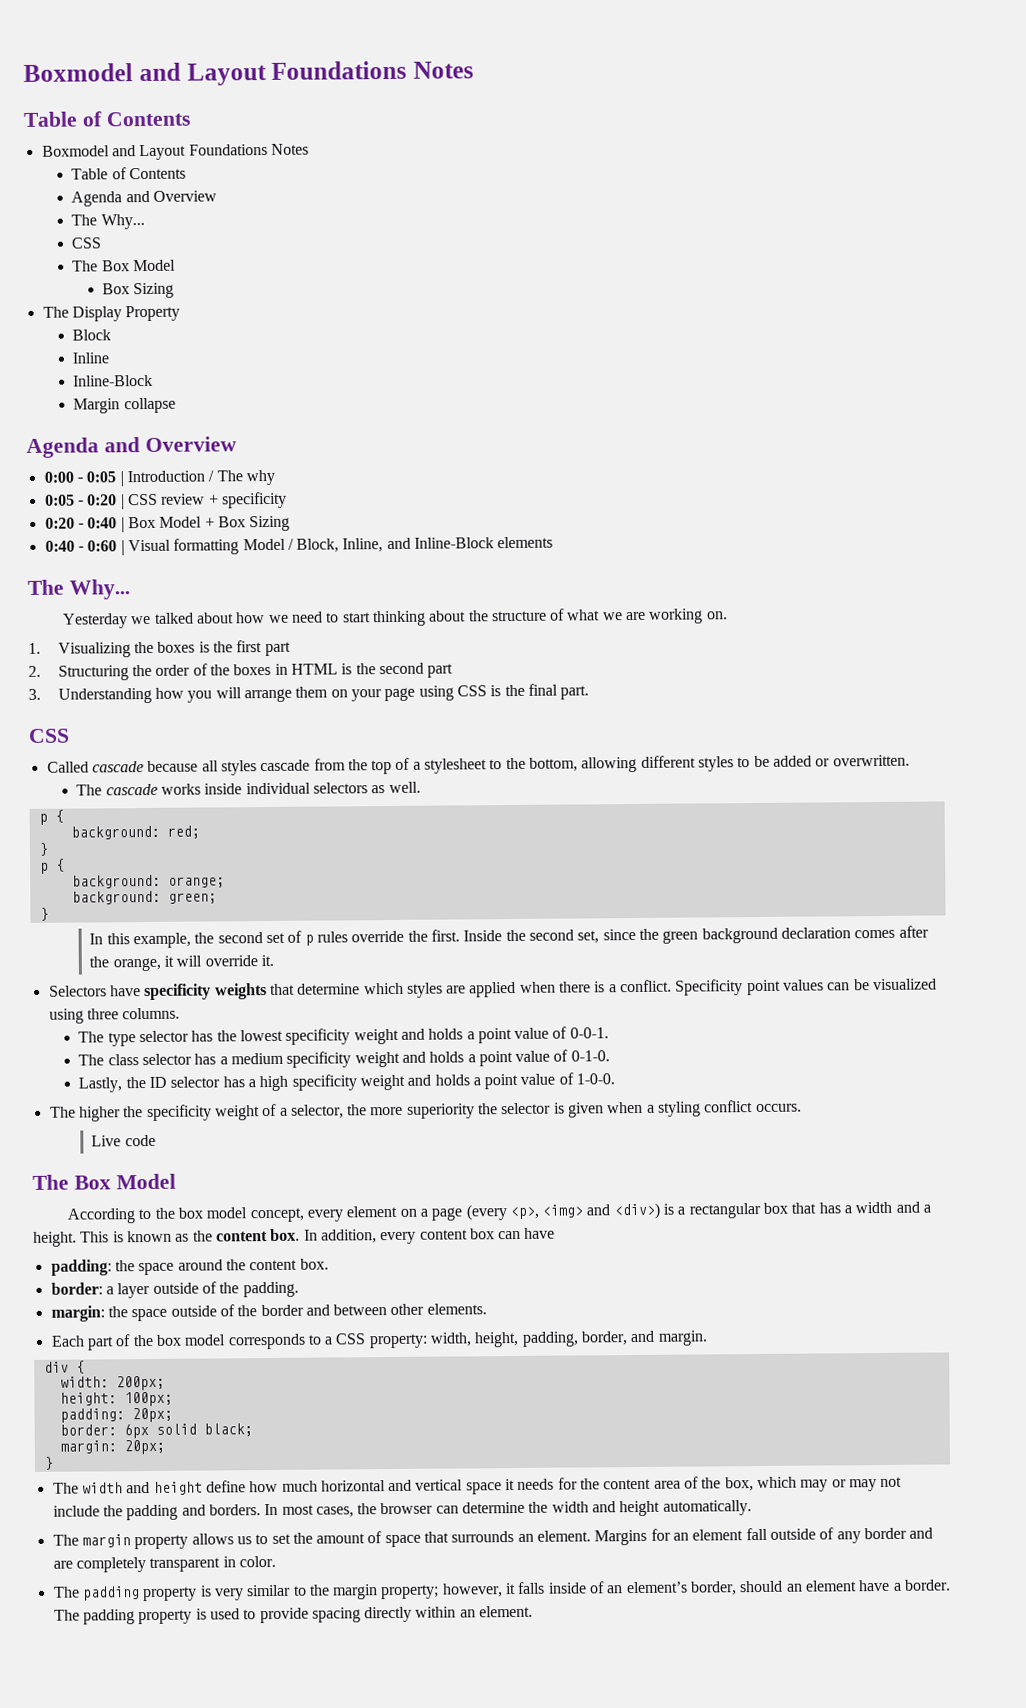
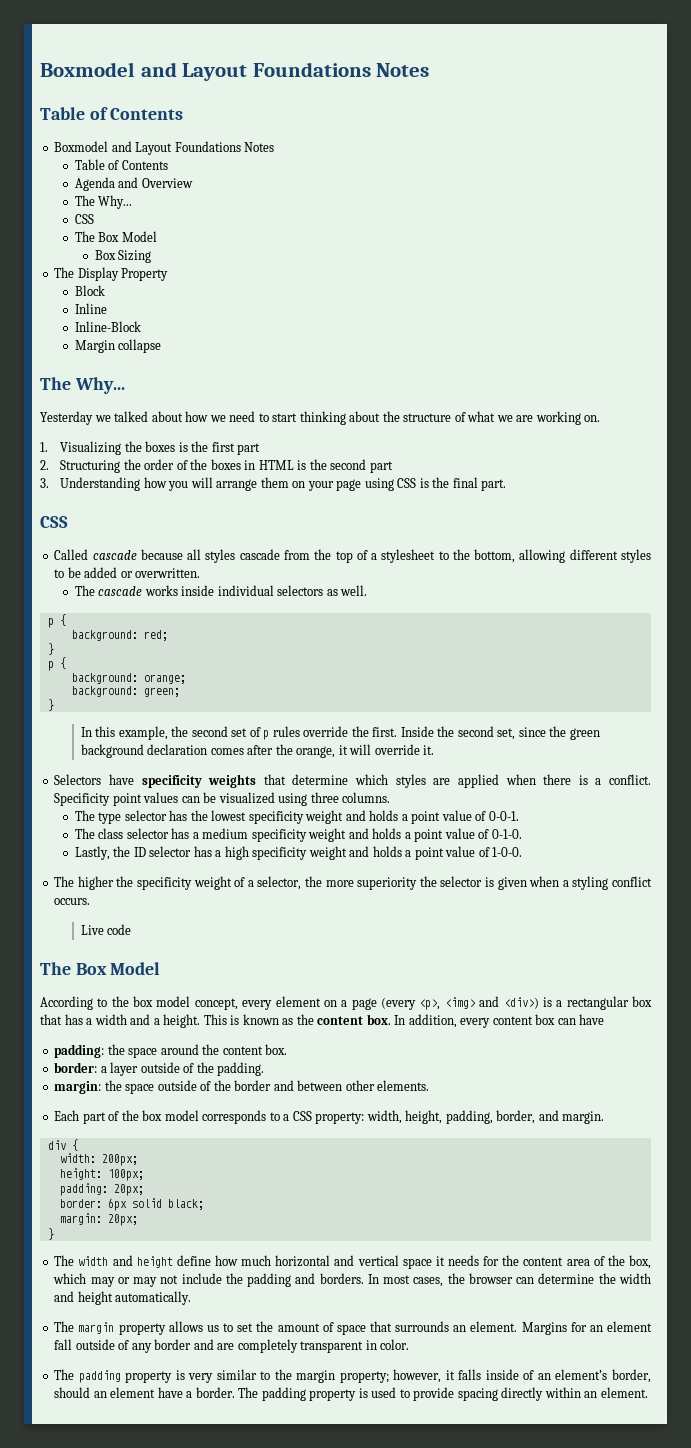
[26,436,237,458] [43,469,275,487] [44,491,287,510] [44,515,291,533] [44,536,554,556] // Agenda and Overview // 0:00 - 0:05 | Introduction / The why // 0:05 - 0:20 | CSS review + specificity // 0:20 - 0:40 | Box Model + Box Sizing // 0:40 - 0:60 | Visual formatting Model / Block, Inline, and Inline-Block elements -> (162, 346) none

